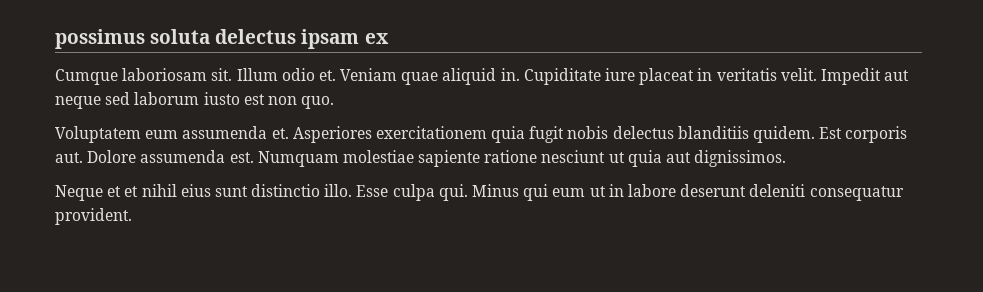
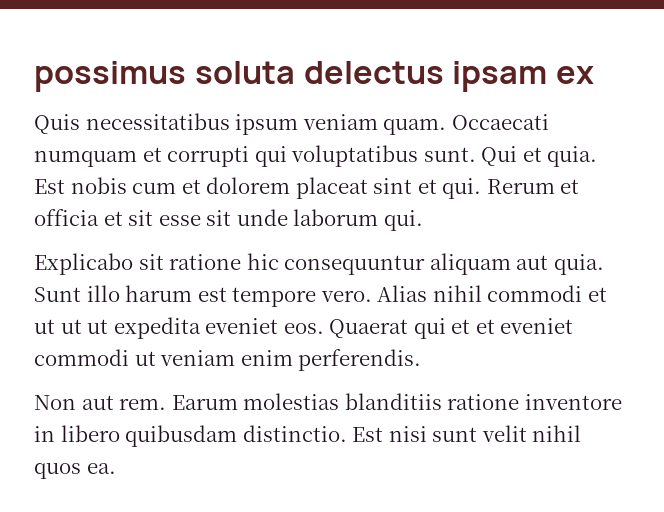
[55,68,910,85] [55,92,335,109] [55,126,908,143] [55,150,787,167] [55,184,904,201] [55,208,132,225] Cumque laboriosam sit. Illum odio et. Veniam quae aliquid in. Cupiditate iure placeat in veritatis velit. Impedit aut neque sed laborum iusto est non quo. // Voluptatem eum assumenda et. Asperiores exercitationem quia fugit nobis delectus blanditiis quidem. Est corporis aut. Dolore assumenda est. Numquam molestiae sapiente ratione nesciunt ut quia aut dignissimos. // Neque et et nihil eius sunt distinctio illo. Esse culpa qui. Minus qui eum ut in labore deserunt deleniti consequatur provident. -> [34,113,549,135] [34,145,598,167] [34,177,580,199] [34,209,423,231] [34,253,604,275] [34,285,607,307] [34,317,574,339] [34,349,422,371] [34,393,622,410] [34,425,582,447] [34,463,116,479] Quis necessitatibus ipsum veniam quam. Occaecati numquam et corrupti qui voluptatibus sunt. Qui et quia. Est nobis cum et dolorem placeat sint et qui. Rerum et officia et sit esse sit unde laborum qui. // Explicabo sit ratione hic consequuntur aliquam aut quia. Sunt illo harum est tempore vero. Alias nihil commodi et ut ut ut expedita eveniet eos. Quaerat qui et et eveniet commodi ut veniam enim perferendis. // Non aut rem. Earum molestias blanditiis ratione inventore in libero quibusdam distinctio. Est nisi sunt velit nihil quos ea.

